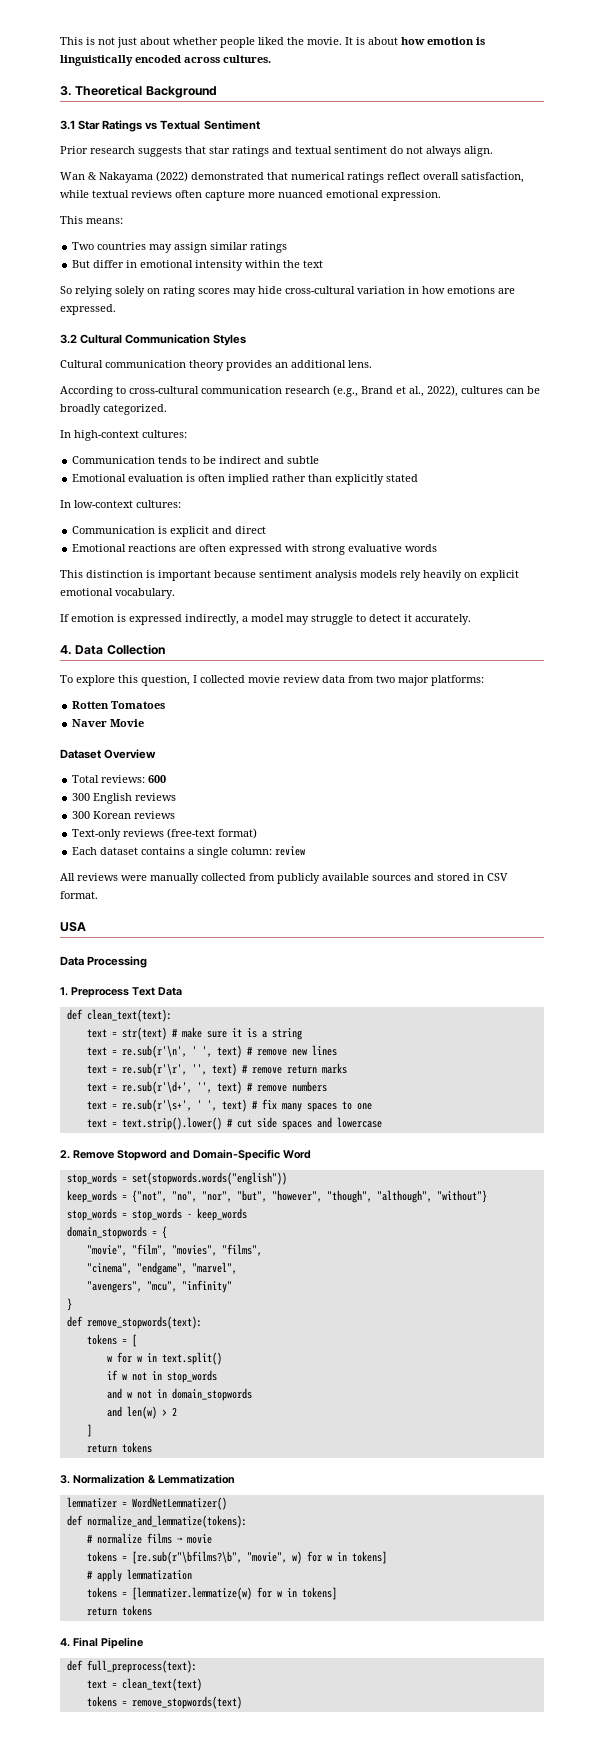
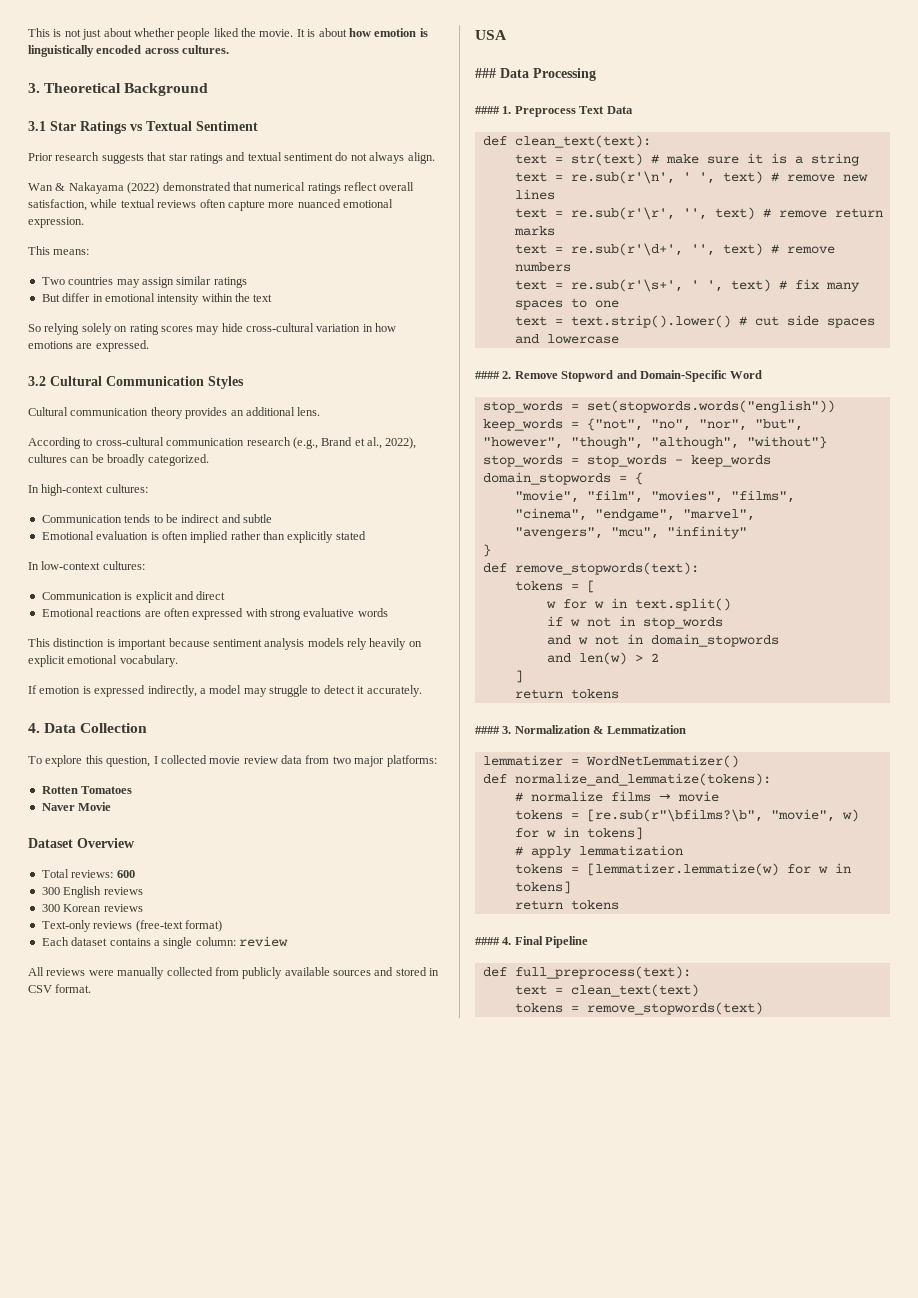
(86, 927) none -> [475,68,496,78] ###
(148, 962) none -> [475,106,500,114] ####
(382, 1122) none -> [475,371,500,379] ####
(152, 1447) none -> [475,726,500,734] ####
(152, 1610) none -> [475,937,500,945] ####

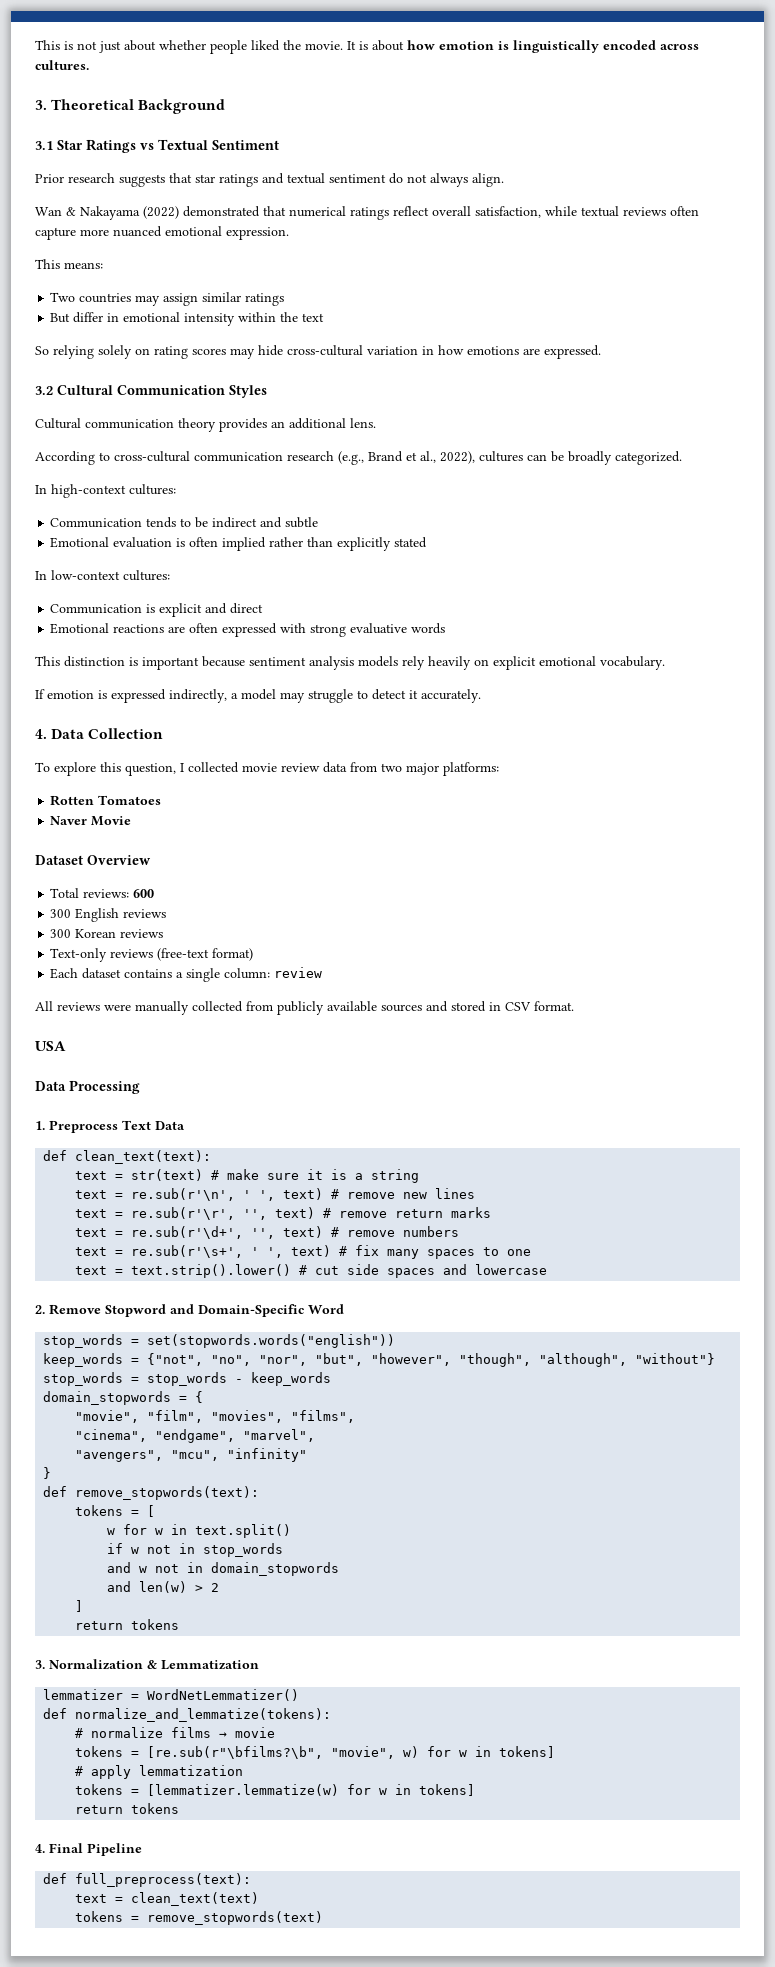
[475,68,496,78] ### -> (66, 1046) none
[475,106,500,114] #### -> (140, 1087) none
[475,371,500,379] #### -> (548, 1269) none
[475,726,500,734] #### -> (180, 1624) none
[475,937,500,945] #### -> (180, 1808) none

